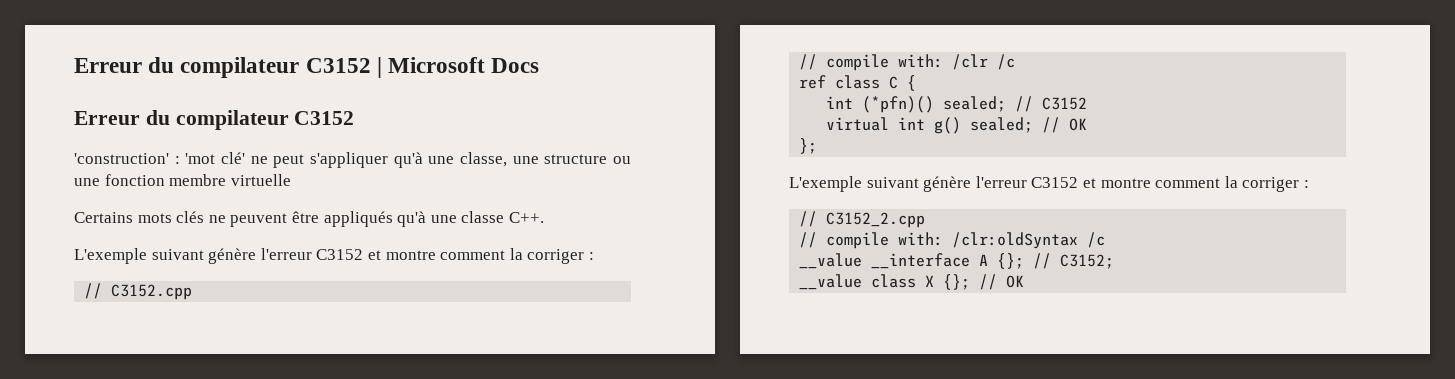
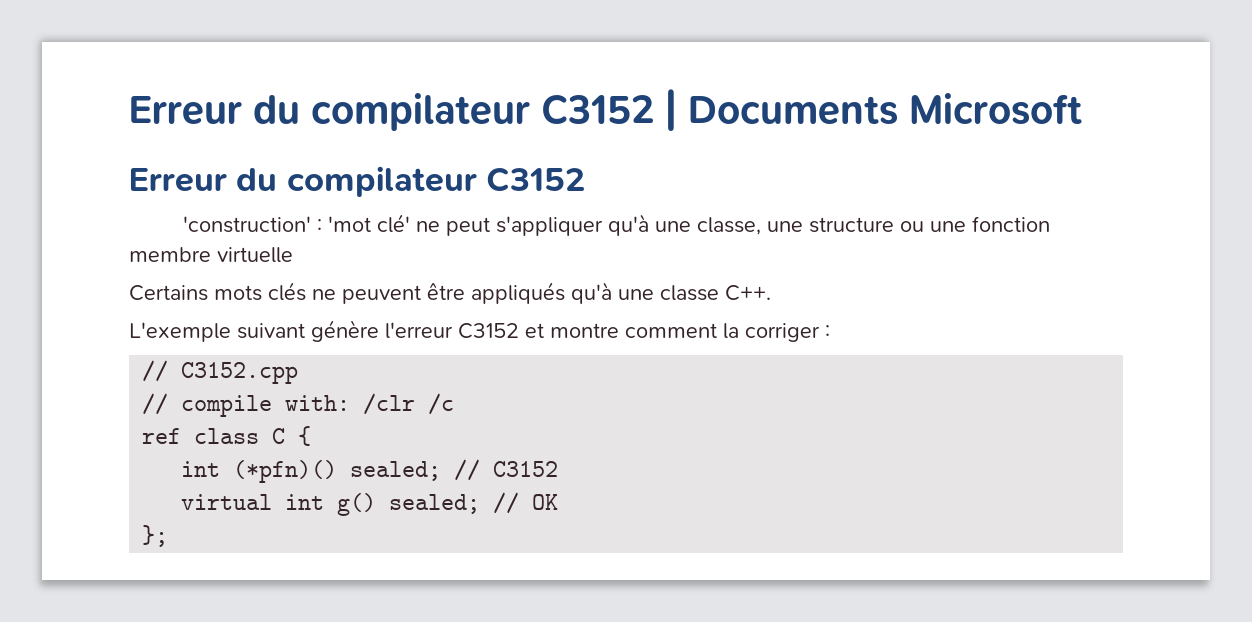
(382, 67) none -> [688,96,898,125] Documents
[491,58,540,73] Docs -> (1082, 109) none
[789,176,1309,192] [799,211,926,228] [799,232,1106,249] [799,253,1115,269] [799,274,1025,290] // L'exemple suivant génère l'erreur C3152 et montre comment la corriger : // // C3152_2.cpp // // compile with: /clr:oldSyntax /c // __value __interface A {}; // C3152; // __value class X {}; // OK -> (169, 536) none

